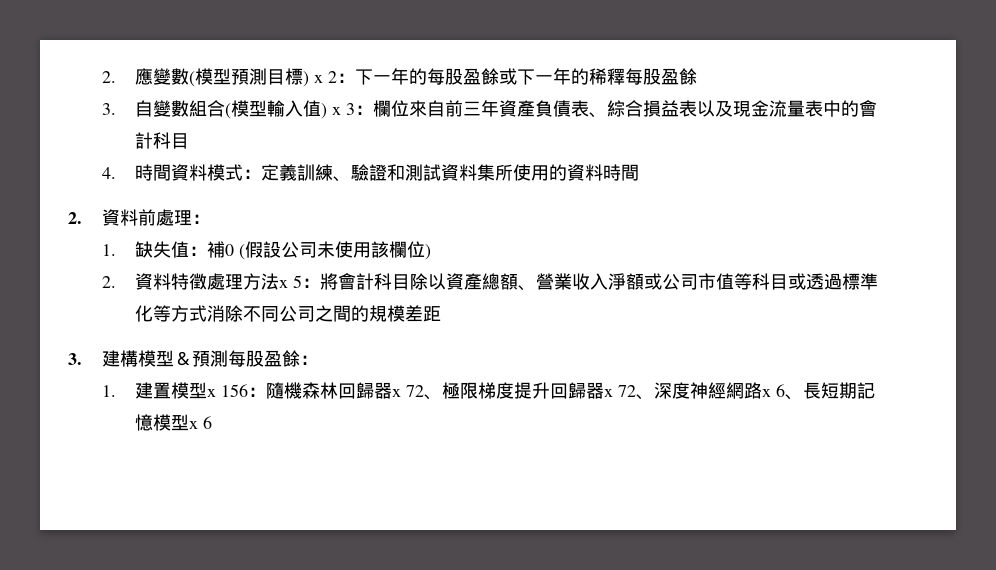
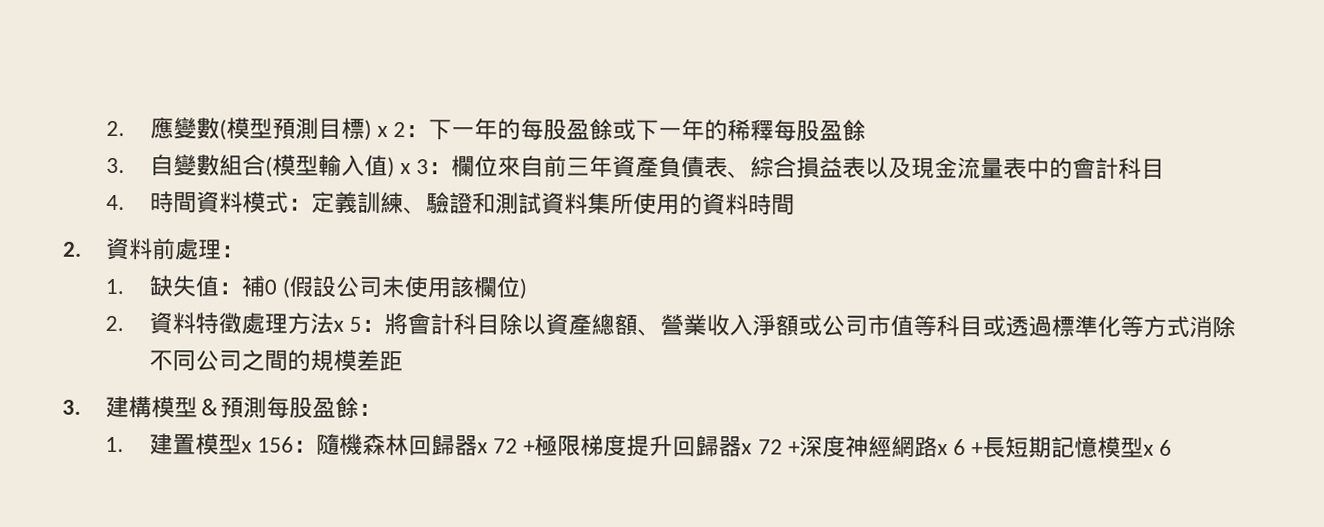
[424,394,443,400] 、 -> [523,440,536,454] +
[636,394,655,400] 、 -> [787,441,800,455] +
[785,394,804,400] 、 -> [971,442,984,456] +

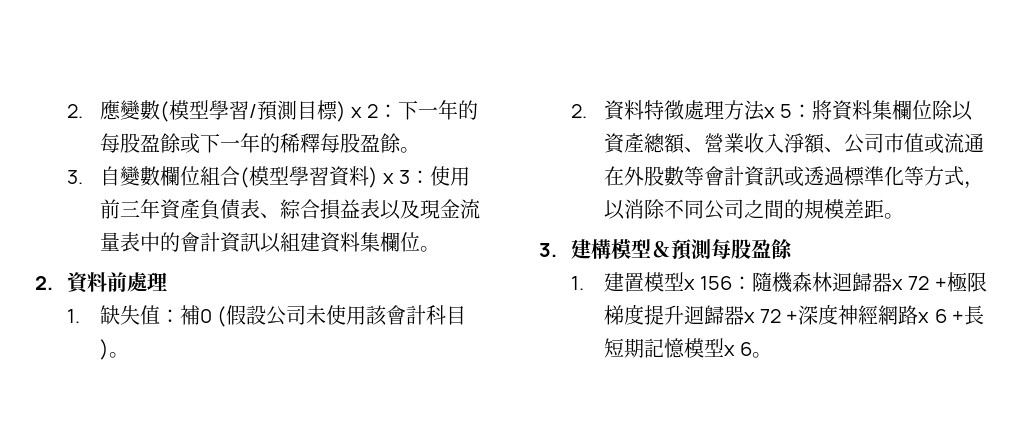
(273, 128) none -> [208,100,257,120] 學習/
(867, 130) none -> [399,147,420,153] 。
(220, 165) none -> [159,166,200,186] 欄位
[317,154,388,177] 輸入值 -> [288,166,369,187] 學習資料
[451,155,545,178] 欄位來自 -> [430,166,471,186] 使用
[1118,157,1166,180] [106,191,795,216] 科目 // 4.時間資料模式：定義訓練、驗證和測試資料集所使用的資料時間 -> [219,232,440,253] 資訊以組建資料集欄位。
[221,245,246,258] ： -> (168, 281) none
[473,276,528,300] 欄位) -> [386,305,467,325] [99,339,129,360] 會計科目)。
[407,313,501,336] 會計科目 -> [832,100,933,121] 資料集欄位
[798,314,823,337] 或 -> [823,147,844,152] 、
[913,314,984,338] 等科目 -> [923,133,984,154] [603,166,784,187] 或流通在外股數等會計資訊
(1191, 326) none -> [963,181,984,189] [603,200,625,220] ，以
(403, 361) none -> [883,213,904,219] 。
[358,403,383,416] ： -> (794, 249) none
[408,435,433,457] 回 -> [832,272,853,292] 迴
[672,436,697,458] 回 -> [683,305,704,325] 迴
(1173, 447) none -> [752,352,773,358] 。

